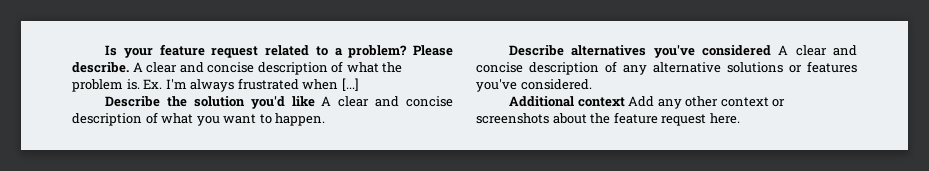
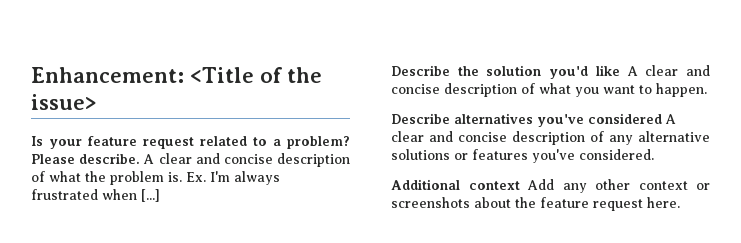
(105, 50) none -> [31,67,322,83] [31,94,97,110] Enhancement: <Title of the issue> //

